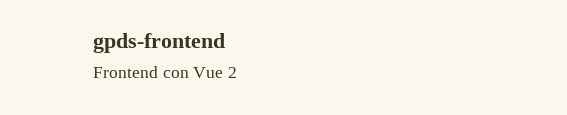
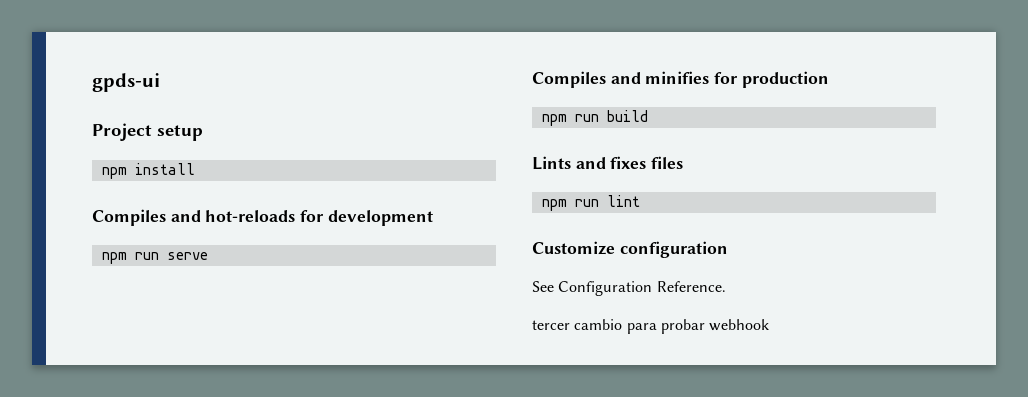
[93,33,225,53] [93,66,238,78] gpds-frontend // Frontend con Vue 2 -> [92,73,160,92] [92,123,203,141] [101,163,195,179] [92,209,433,226] [101,252,208,264] [532,71,829,88] [541,110,648,126] [532,156,684,170] [541,195,640,211] [532,241,728,258] [532,281,726,296] [532,319,770,334] gpds-ui // Project setup // npm install // Compiles and hot-reloads for development // npm run serve // Compiles and minifies for production // npm run build // Lints and fixes files // npm run lint // Customize configuration // See Configuration Reference. // tercer cambio para probar webhook

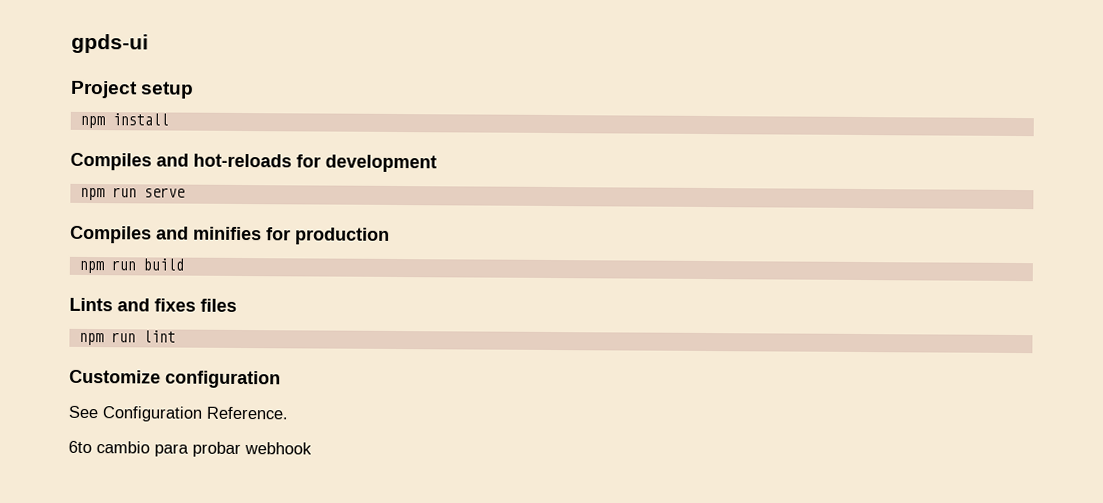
[532,320,570,330] tercer -> [68,440,92,454] 6to

